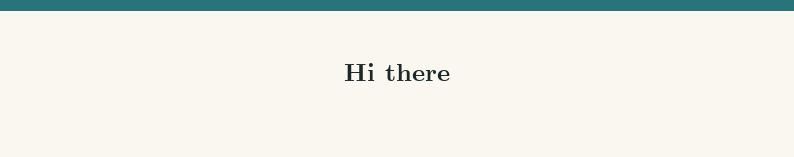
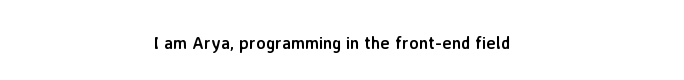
[344,63,450,81] Hi there -> [154,36,510,53] I am Arya, programming in the front-end field

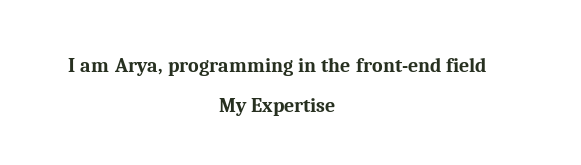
(510, 42) none -> [218,98,336,116] // My Expertise

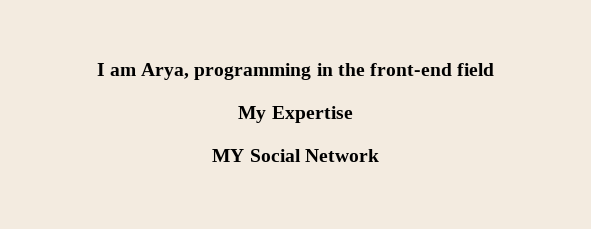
(336, 107) none -> [212,149,379,162] // MY Social Network

